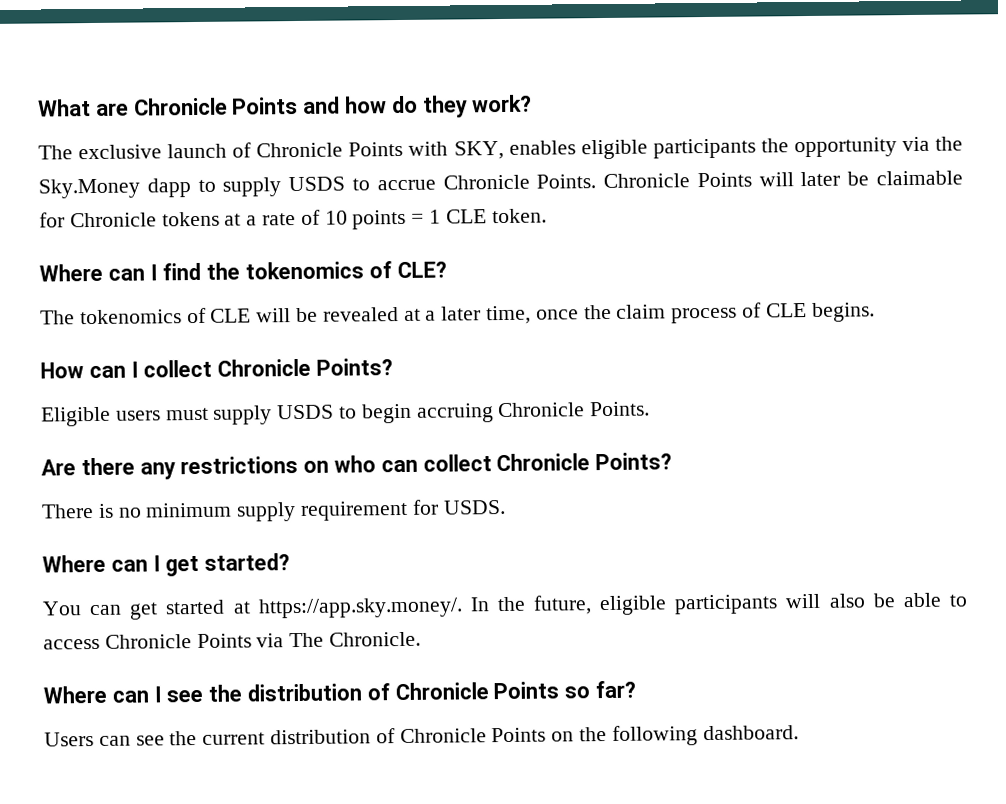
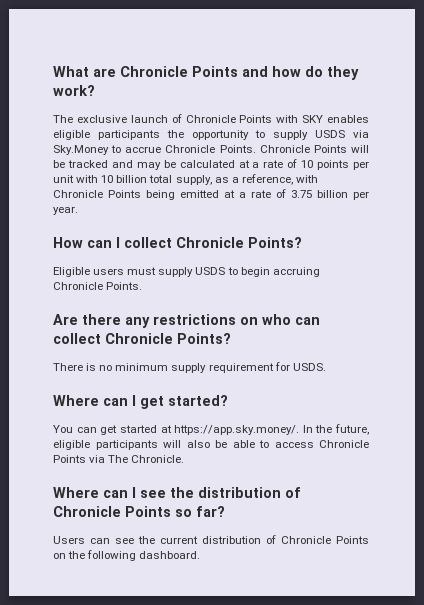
[453,140,504,160] SKY, -> [302,115,324,123] SKY
[901,136,963,152] [38,178,191,199] via the Sky.Money dapp -> (249, 135) none
(346, 184) none -> [353,130,369,138] [53,145,109,155] via Sky.Money
[800,170,964,187] [39,211,220,228] later be claimable for Chronicle tokens -> [53,160,235,170] be tracked and may be calculated
[411,208,547,224] [39,261,447,282] [40,302,875,325] = 1 CLE token. // Where can I find the tokenomics of CLE? // The tokenomics of CLE will be revealed at a later time, once the claim process of CLE begins. -> [353,161,369,170] [53,174,318,185] [53,189,369,200] [53,206,78,215] per unit with 10 billion total supply, as a reference, with Chronicle Points being emitted at a rate of 3.75 billion per year.

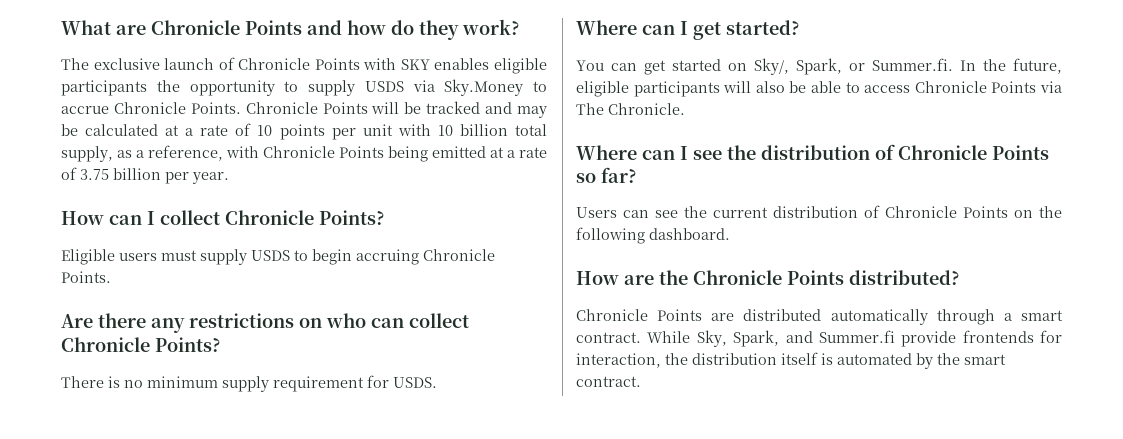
[160,425,300,435] at https://app.sky.money/. -> [728,58,953,75] on Sky/, Spark, or Summer.fi.
(201, 555) none -> [576,270,960,285] [576,309,1063,325] [576,330,1062,347] [576,352,1006,369] [576,376,641,387] // How are the Chronicle Points distributed? // Chronicle Points are distributed automatically through a smart contract. While Sky, Spark, and Summer.fi provide frontends for interaction, the distribution itself is automated by the smart contract.

